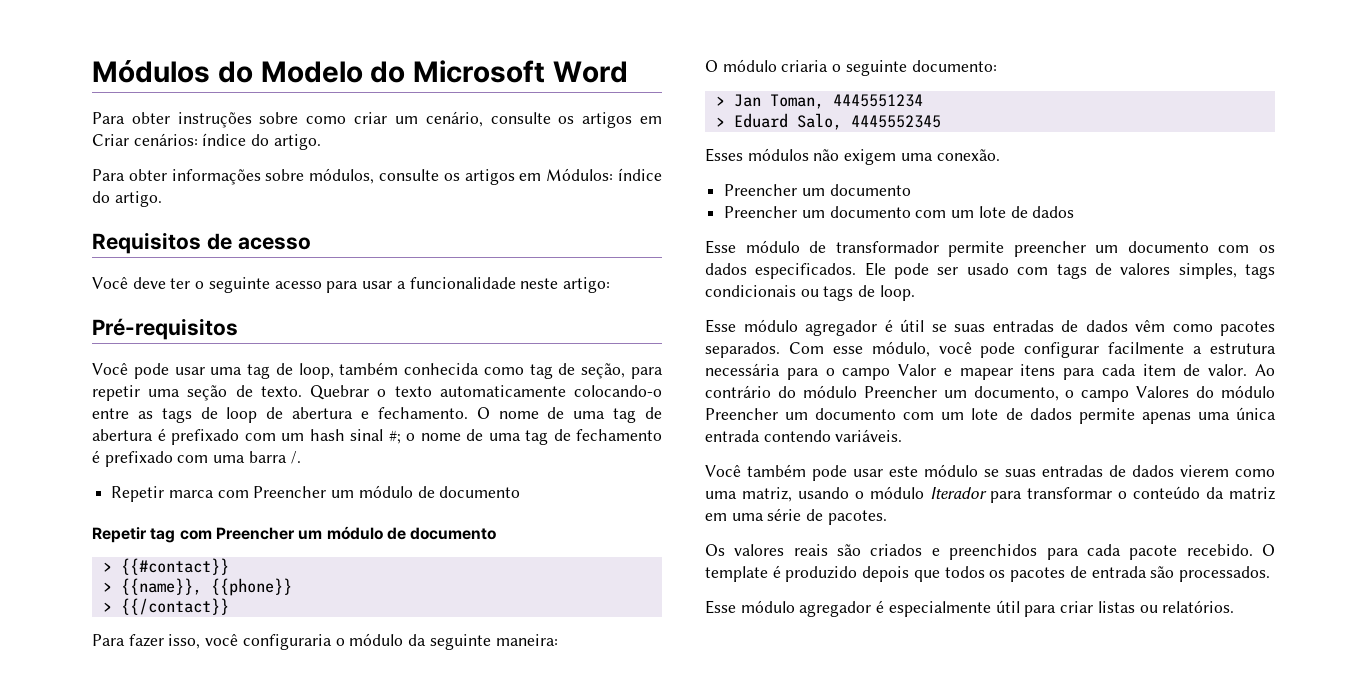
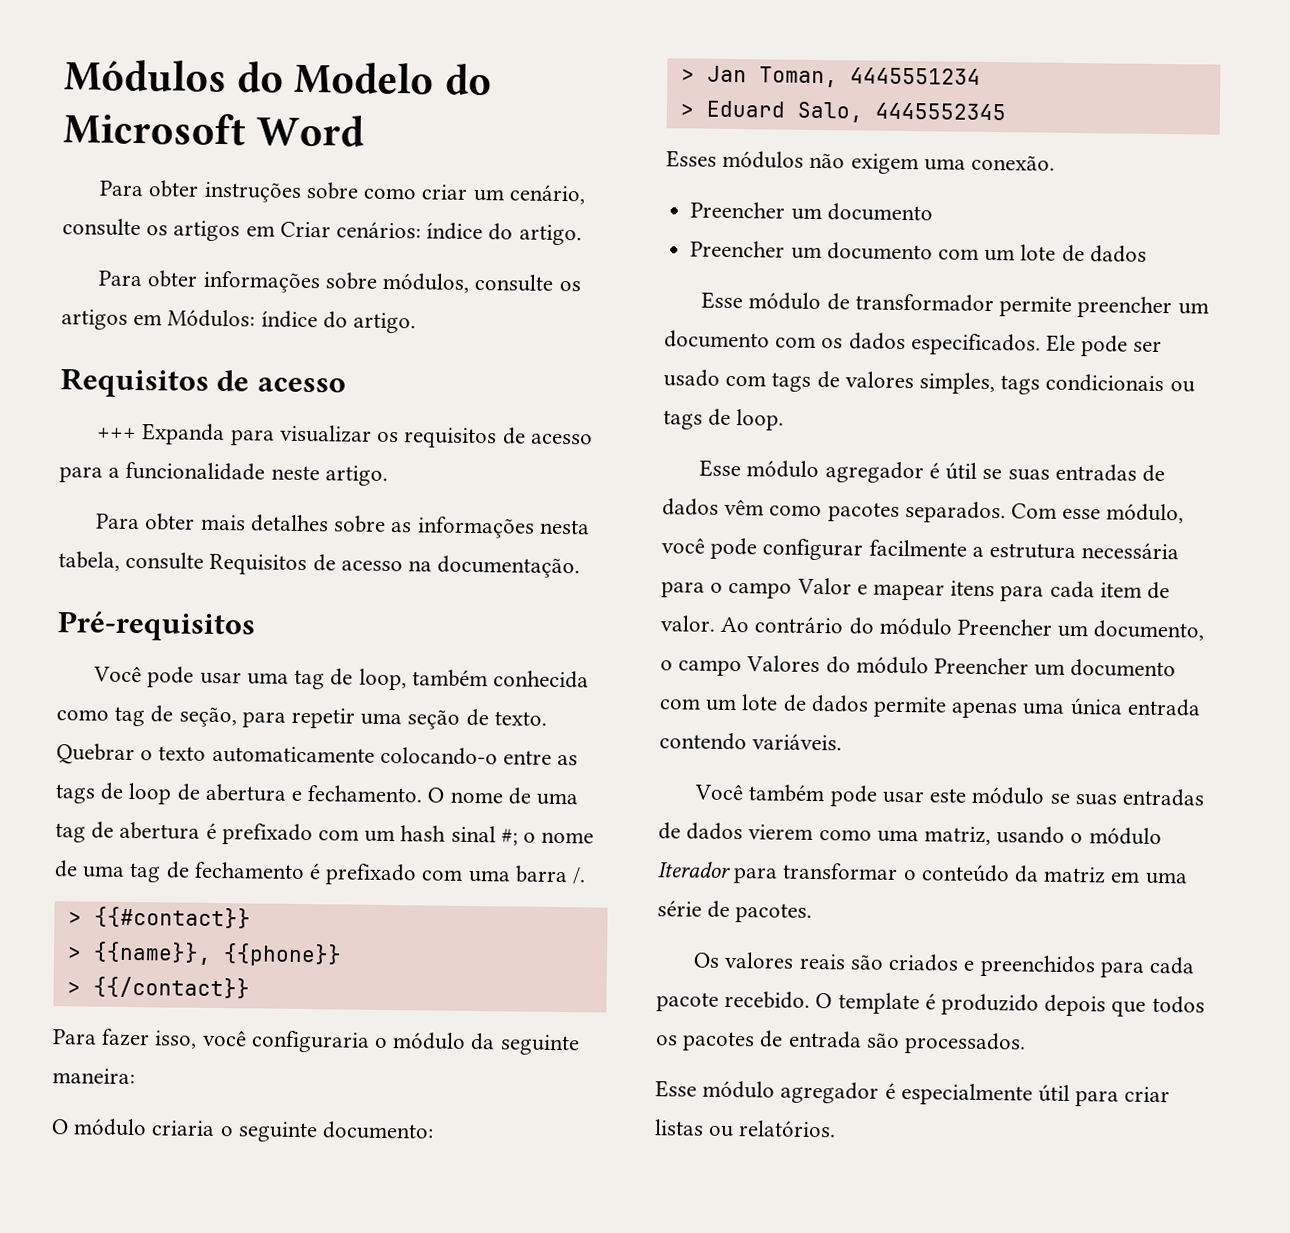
[92,277,270,293] Você deve ter o seguinte -> [97,423,526,449] +++ Expanda para visualizar os requisitos de
[362,281,393,289] usar -> (103, 474) none
[562,277,610,293] artigo: -> [324,465,388,486] [95,513,590,539] [58,551,581,579] artigo. // Para obter mais detalhes sobre as informações nesta tabela, consulte Requisitos de acesso na documentação.
[111,485,521,502] [92,526,497,543] // Repetir marca com Preencher um módulo de documento // Repetir tag com Preencher um módulo de documento -> (587, 876) none

